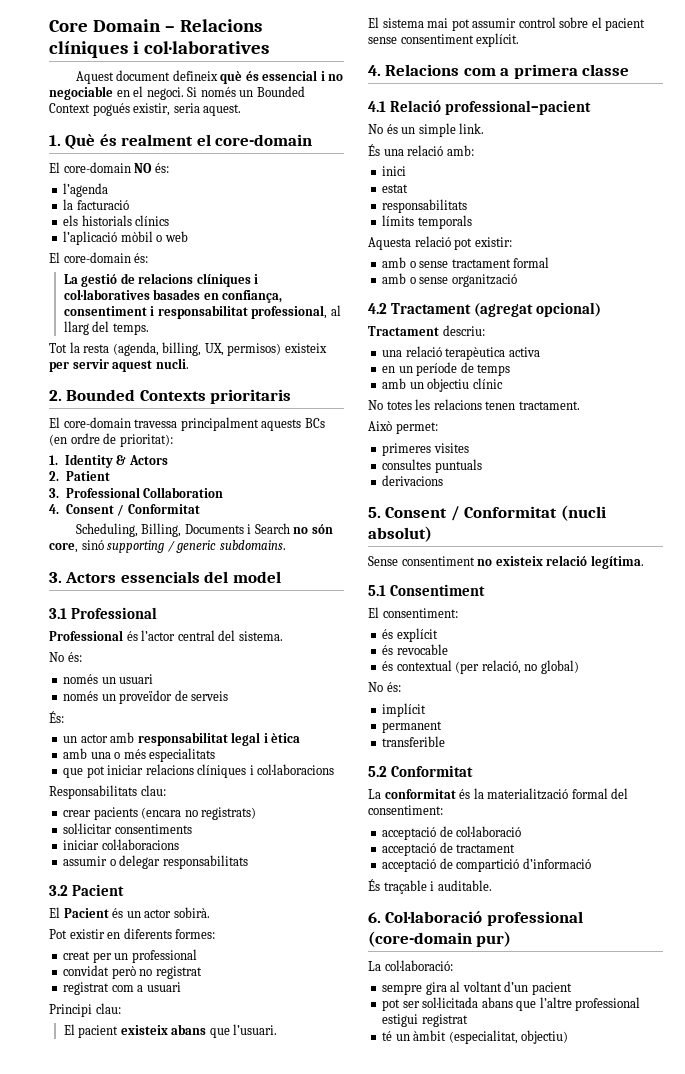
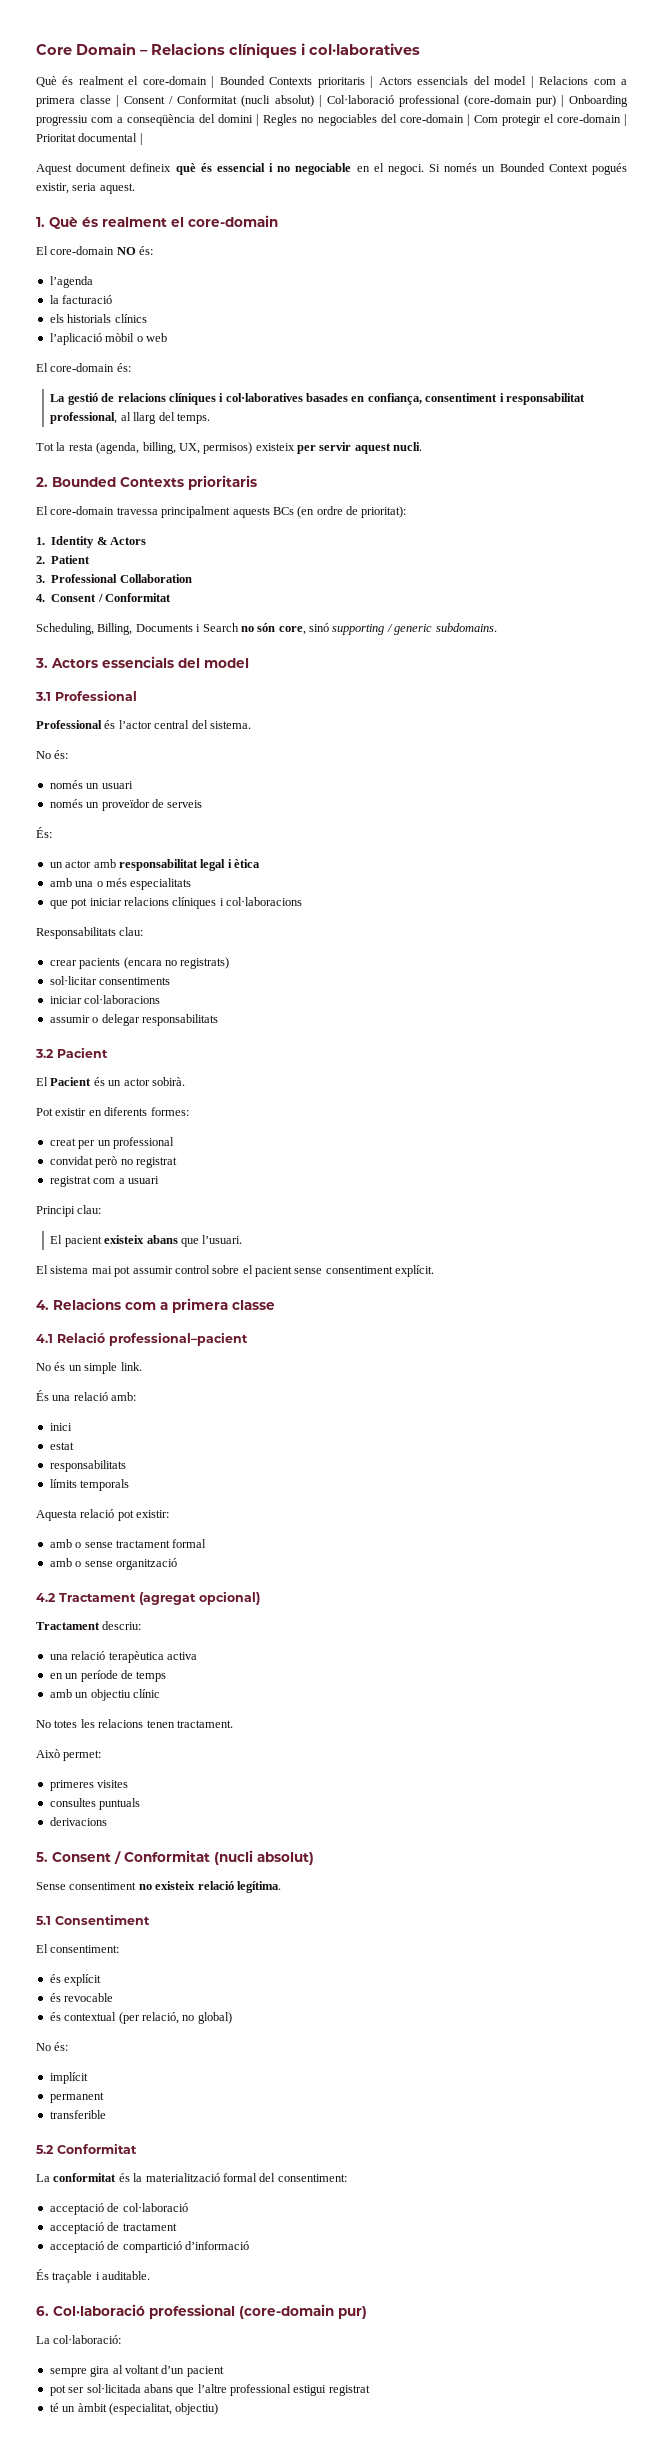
(269, 47) none -> [36,76,628,88] [36,95,628,107] [36,114,627,126] [36,133,143,145] // Què és realment el core-domain | Bounded Contexts prioritaris | Actors essencials del model | Relacions com a primera classe | Consent / Conformitat (nucli absolut) | Col·laboració professional (core-domain pur) | Onboarding progressiu com a conseqüència del domini | Regles no negociables del core-domain | Com protegir el core-domain | Prioritat documental |

